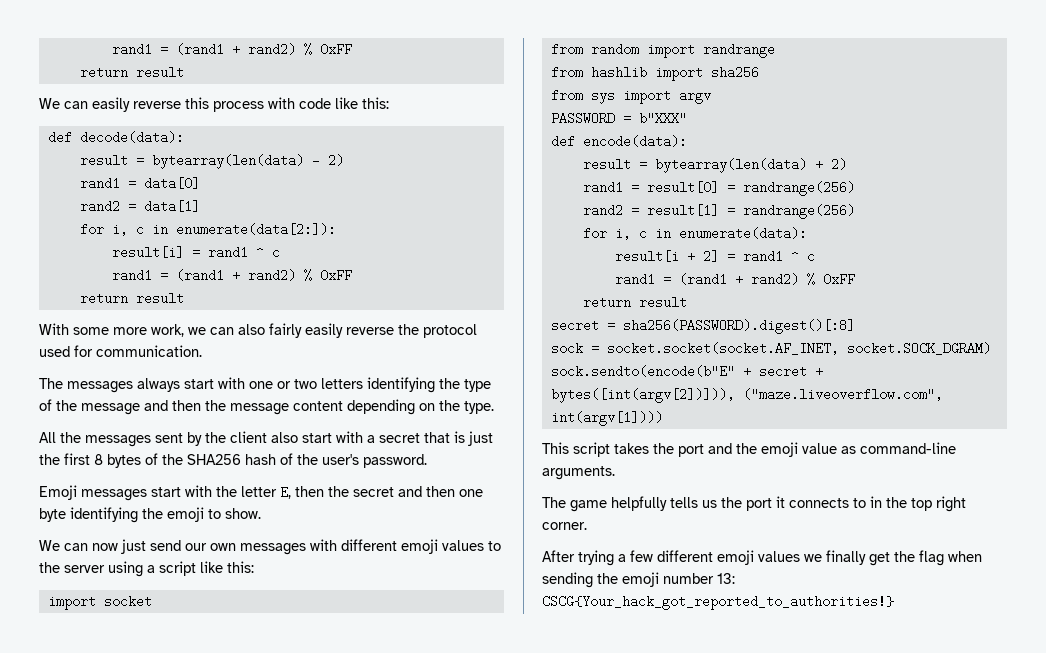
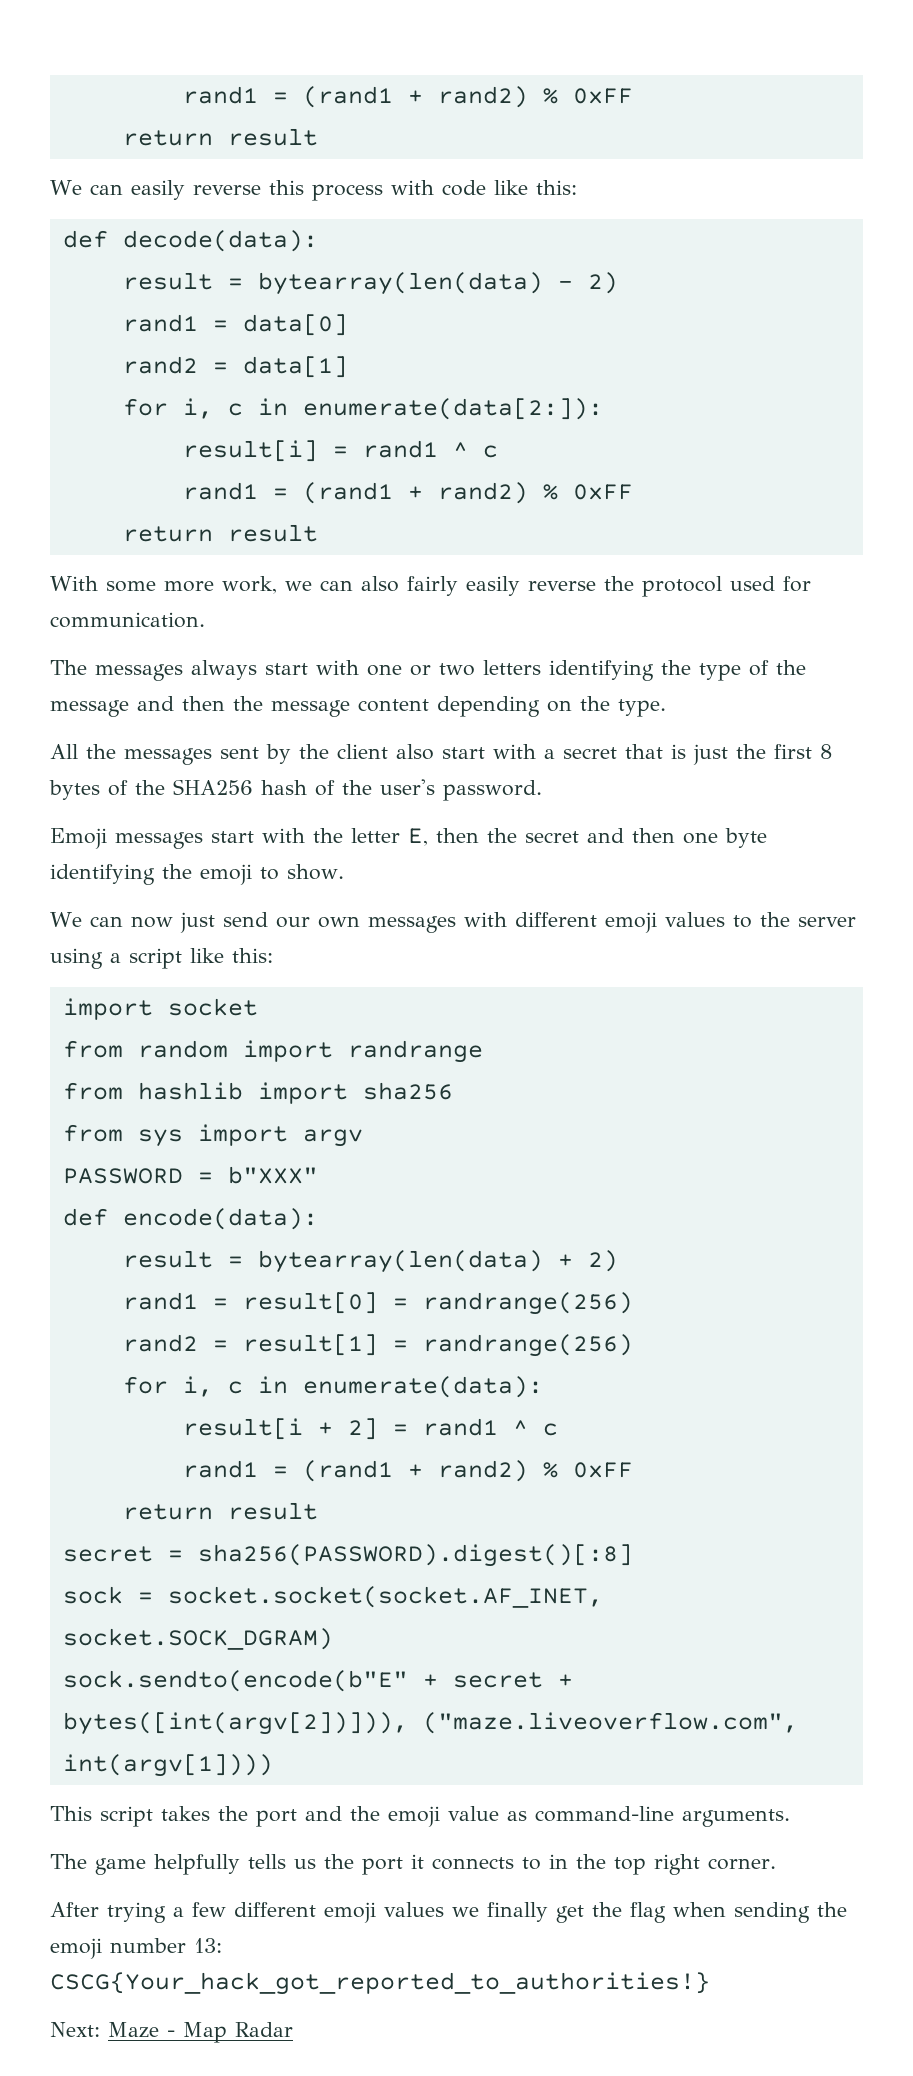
(894, 602) none -> [50,2022,293,2043] // Next: Maze - Map Radar

